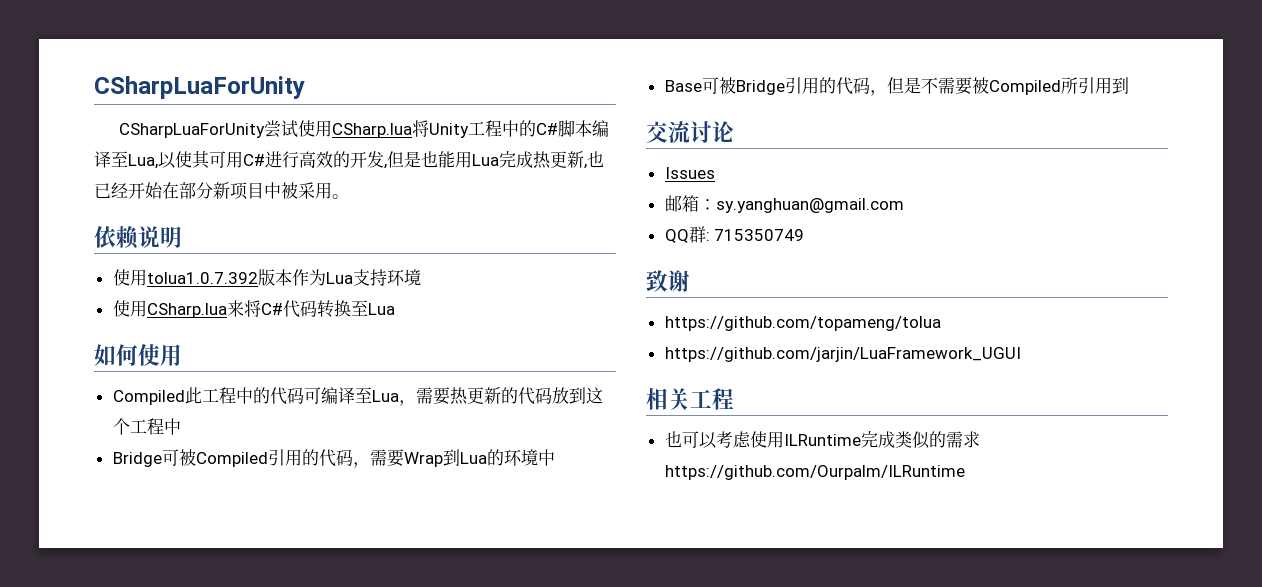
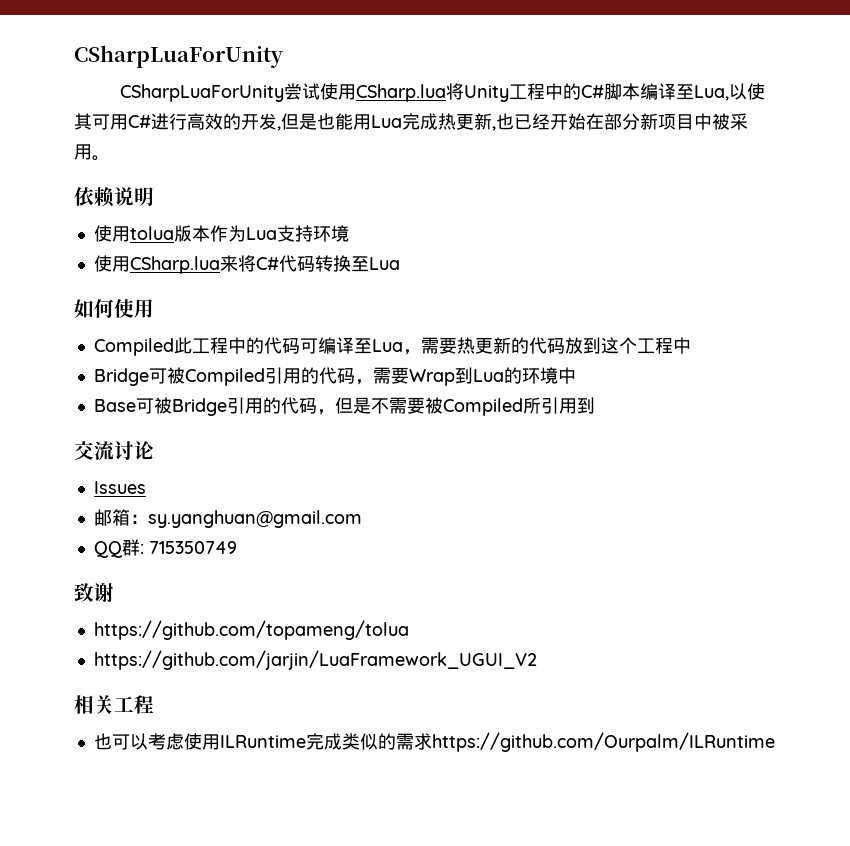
[146,272,258,284] tolua1.0.7.392 -> [129,226,174,240] tolua
[664,347,1021,362] https://github.com/jarjin/LuaFramework_UGUI -> [93,650,537,670] https://github.com/jarjin/LuaFramework_UGUI_V2

